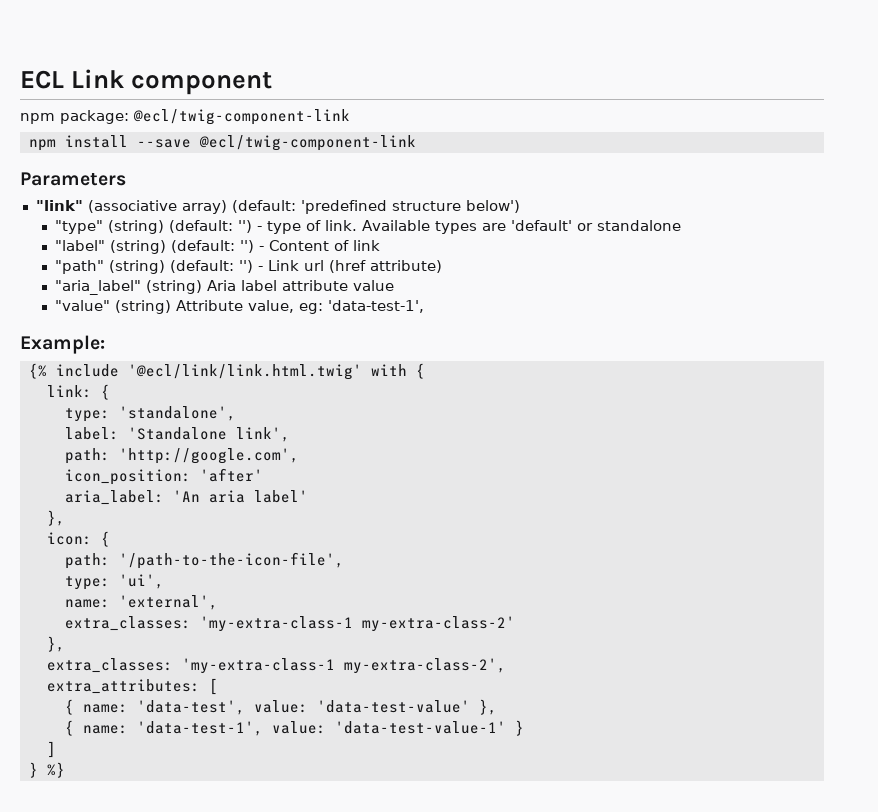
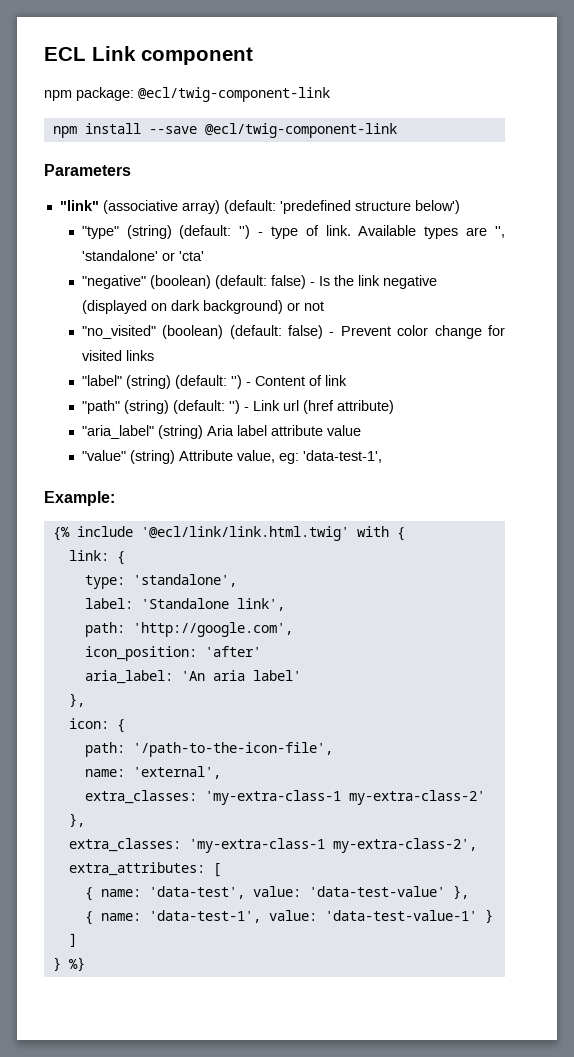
[510,220,681,231] 'default' or standalone -> [494,226,505,238] [81,250,204,261] [81,275,437,289] [81,300,324,314] [81,325,505,339] [81,350,154,361] '', 'standalone' or 'cta' // "negative" (boolean) (default: false) - Is the link negative (displayed on dark background) or not // "no_visited" (boolean) (default: false) - Prevent color change for visited links
[64,574,164,590] // type: 'ui', -> (333, 749) none

